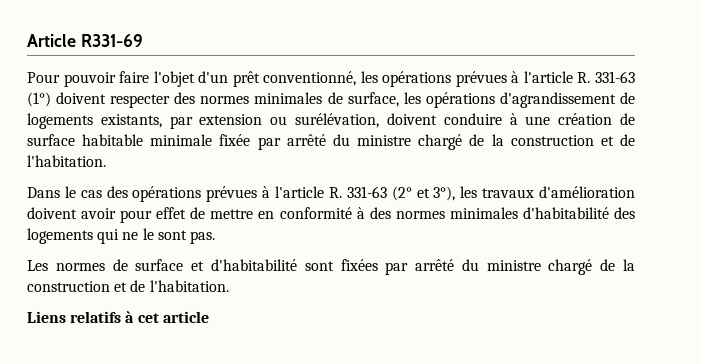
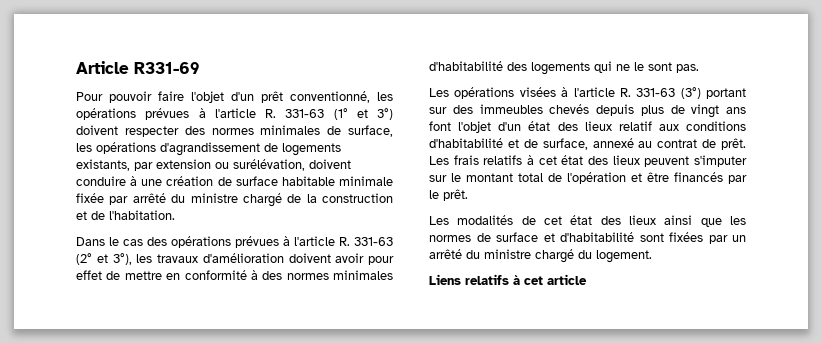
[27,92,51,107] (1°) -> [333,108,393,120] (1° et 3°)
(48, 265) none -> [454,87,746,99] [429,104,746,118] [429,121,746,133] [429,138,746,150] [429,155,747,167] [429,172,747,184] [429,189,468,201] [429,215,746,227] opérations visées à l'article R. 331-63 (3°) portant sur des immeubles chevés depuis plus de vingt ans font l'objet d'un état des lieux relatif aux conditions d'habitabilité et de surface, annexé au contrat de prêt. Les frais relatifs à cet état des lieux peuvent s'imputer sur le montant total de l'opération et être financés par le prêt. // Les modalités de cet état des lieux ainsi que les
[415,259,636,275] [27,280,229,292] arrêté du ministre chargé de la construction et de l'habitation. -> [732,235,746,242] [429,249,652,263] un arrêté du ministre chargé du logement.

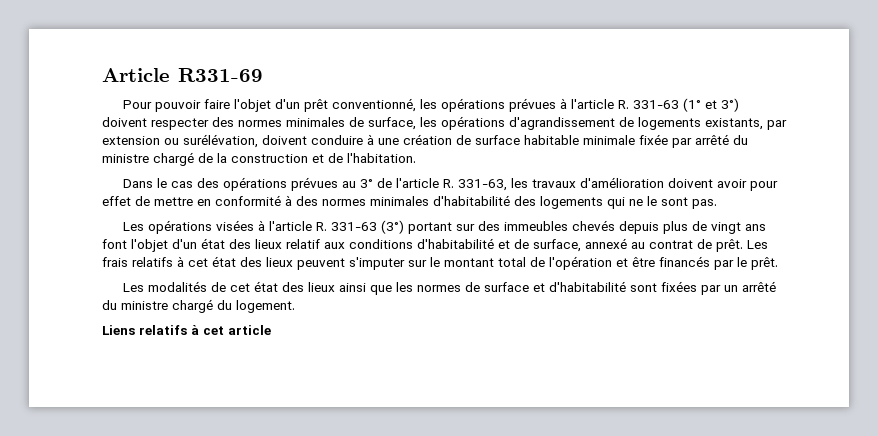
[283,236,393,246] [76,253,132,265] à l'article R. 331-63 (2° et 3°), -> [342,178,508,191] au 3° de l'article R. 331-63,

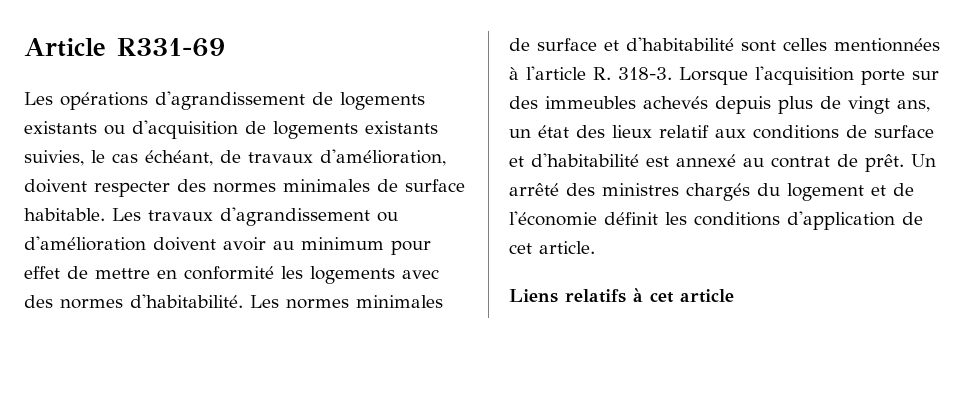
[123,98,740,112] Pour pouvoir faire l'objet d'un prêt conventionné, les opérations prévues à l'article R. 331-63 (1° et 3°) -> [24,91,425,110] [24,120,438,139] [24,149,446,166] Les opérations d'agrandissement de logements existants ou d'acquisition de logements existants suivies, le cas échéant, de travaux d'amélioration,
[368,116,787,130] [102,134,748,148] [102,152,416,166] [123,177,577,191] surface, les opérations d'agrandissement de logements existants, par extension ou surélévation, doivent conduire à une création de surface habitable minimale fixée par arrêté du ministre chargé de la construction et de l'habitation. // Dans le cas des opérations prévues au 3° de l'article R. 331-63, les travaux -> [405,179,465,192] [24,207,398,226] surface habitable. Les travaux d'agrandissement ou
(748, 183) none -> [273,237,384,250] au minimum
[285,195,717,209] [123,220,453,234] à des normes minimales d'habitabilité des logements qui ne le sont pas. // Les opérations visées à l'article R. 331-63 (3°) portant -> [281,266,439,284] [24,294,443,309] [509,37,940,52] [509,66,905,85] les logements avec des normes d'habitabilité. Les normes minimales de surface et d'habitabilité sont celles mentionnées à l'article R. 318-3. Lorsque l'acquisition porte
[572,220,616,231] chevés -> [643,96,708,109] achevés
[745,224,767,231] [102,239,197,252] ans font l'objet d'un -> [897,100,930,112] [509,129,531,138] ans, un
[417,238,581,252] d'habitabilité et de surface, -> [846,125,934,138] [509,153,669,167] de surface et d'habitabilité est
[747,240,768,249] [102,256,778,270] [123,281,777,295] [102,299,295,313] Les frais relatifs à cet état des lieux peuvent s'imputer sur le montant total de l'opération et être financés par le prêt. // Les modalités de cet état des lieux ainsi que les normes de surface et d'habitabilité sont fixées par un arrêté du ministre chargé du logement. -> [911,154,936,167] [509,183,914,201] [509,211,923,230] [509,241,595,254] Un arrêté des ministres chargés du logement et de l'économie définit les conditions d'application de cet article.

